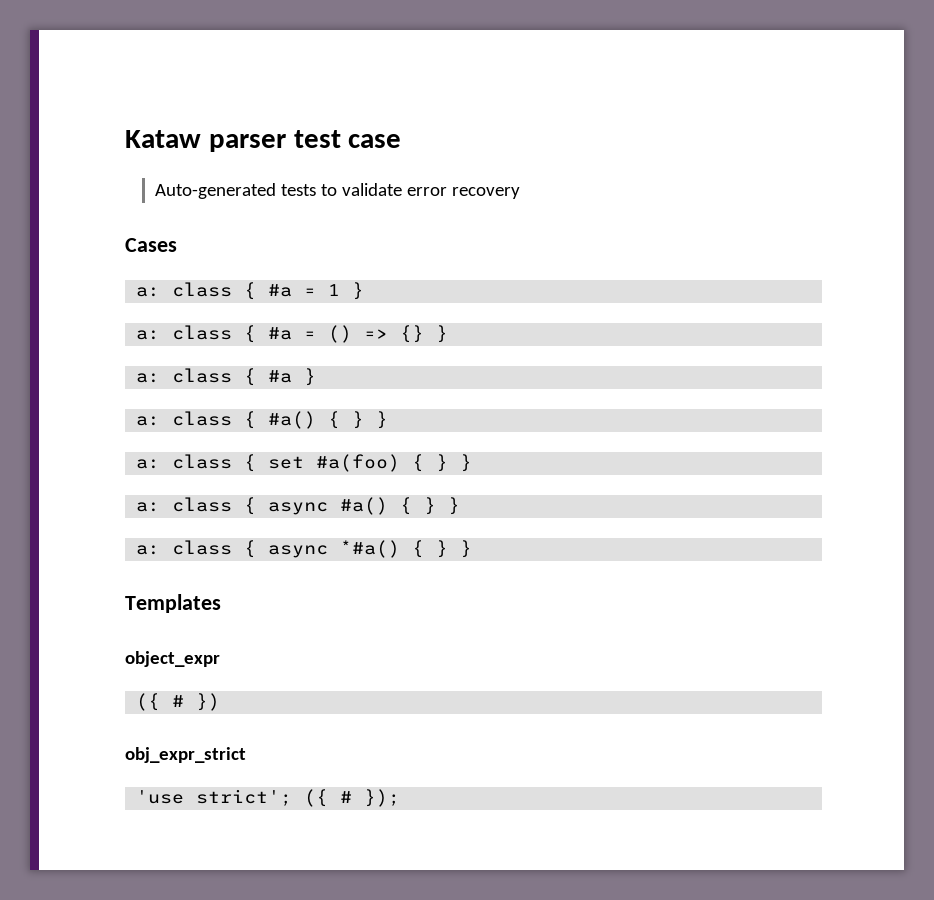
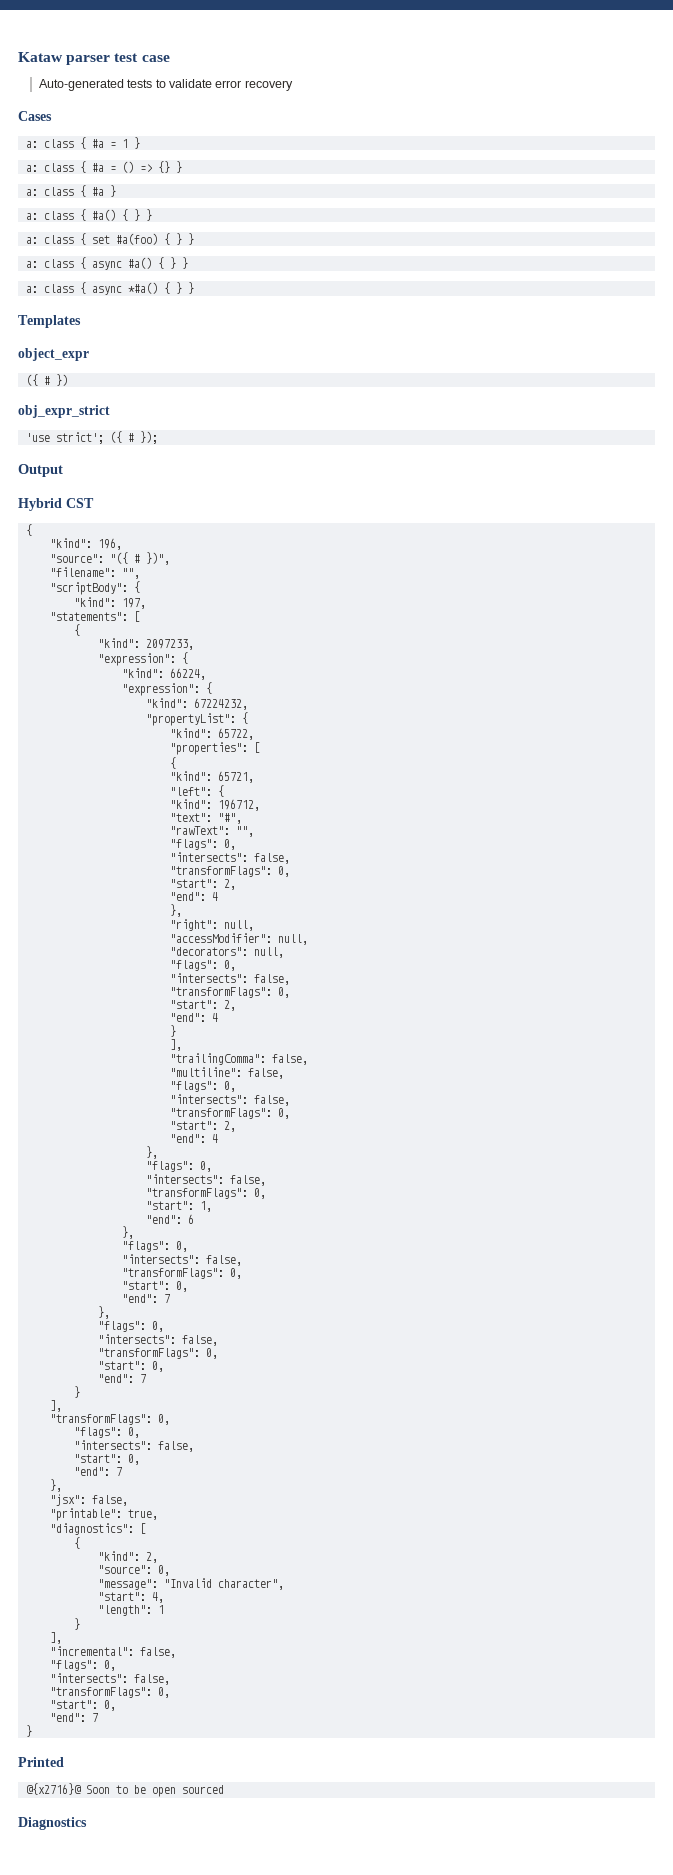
(401, 798) none -> [18,464,63,477] [18,498,94,511] [25,524,32,536] [49,538,122,550] [49,552,170,565] [49,567,140,579] [49,581,140,595] [73,597,146,609] [49,611,140,622] [73,624,80,636] [97,638,194,650] [97,652,188,666] [121,668,206,680] [121,682,212,696] [145,698,248,710] [145,712,248,726] [169,728,254,740] [169,742,260,755] [169,757,176,769] [169,771,254,783] [169,785,224,797] [169,799,260,811] [169,813,242,824] [169,826,254,837] [169,839,236,850] [169,852,290,864] [169,866,290,877] [169,879,236,890] [169,892,218,901] [169,904,182,917] [169,919,254,931] [169,933,308,945] [169,947,284,958] [169,960,236,971] [169,973,290,985] [169,987,290,998] [169,1000,236,1011] [169,1013,218,1022] [169,1025,176,1037] [169,1039,182,1051] [169,1053,308,1065] [169,1067,284,1079] [169,1081,236,1092] [169,1094,290,1106] [169,1108,290,1119] [169,1121,236,1132] [169,1134,218,1143] [145,1146,158,1159] [145,1161,212,1172] [145,1174,266,1186] [145,1188,266,1199] [145,1201,212,1212] [145,1214,194,1224] [121,1226,134,1239] [121,1241,188,1252] [121,1254,242,1266] [121,1268,242,1279] [121,1281,188,1292] [121,1294,170,1303] [97,1306,110,1319] [97,1321,164,1332] [97,1334,218,1346] [97,1348,218,1359] [97,1361,164,1372] [97,1374,146,1383] [73,1386,80,1398] [49,1400,62,1412] [49,1414,170,1425] [73,1427,140,1438] [73,1440,194,1452] [73,1454,140,1465] [73,1467,122,1476] [49,1479,62,1492] [49,1494,128,1506] [49,1508,158,1521] [49,1523,146,1535] [73,1537,80,1549] [97,1551,158,1563] [97,1565,170,1576] [97,1578,284,1590] [97,1592,164,1603] [97,1605,164,1616] [73,1618,80,1630] [49,1632,62,1644] [49,1646,176,1658] [49,1660,116,1671] [49,1673,170,1685] [49,1687,170,1698] [49,1700,116,1711] [49,1713,98,1722] [25,1725,32,1737] [18,1757,64,1767] [25,1783,224,1797] [18,1817,87,1830] // Output // Hybrid CST // { // "kind": 196, // "source": "({ # })", // "filename": "", // "scriptBody": { // "kind": 197, // "statements": [ // { // "kind": 2097233, // "expression": { // "kind": 66224, // "expression": { // "kind": 67224232, // "propertyList": { // "kind": 65722, // "properties": [ // { // "kind": 65721, // "left": { // "kind": 196712, // "text": "#", // "rawText": "", // "flags": 0, // "intersects": false, // "transformFlags": 0, // "start": 2, // "end": 4 // }, // "right": null, // "accessModifier": null, // "decorators": null, // "flags": 0, // "intersects": false, // "transformFlags": 0, // "start": 2, // "end": 4 // } // ], // "trailingComma": false, // "multiline": false, // "flags": 0, // "intersects": false, // "transformFlags": 0, // "start": 2, // "end": 4 // }, // "flags": 0, // "intersects": false, // "transformFlags": 0, // "start": 1, // "end": 6 // }, // "flags": 0, // "intersects": false, // "transformFlags": 0, // "start": 0, // "end": 7 // }, // "flags": 0, // "intersects": false, // "transformFlags": 0, // "start": 0, // "end": 7 // } // ], // "transformFlags": 0, // "flags": 0, // "intersects": false, // "start": 0, // "end": 7 // }, // "jsx": false, // "printable": true, // "diagnostics": [ // { // "kind": 2, // "source": 0, // "message": "Invalid character", // "start": 4, // "length": 1 // } // ], // "incremental": false, // "flags": 0, // "intersects": false, // "transformFlags": 0, // "start": 0, // "end": 7 // } // Printed // @{x2716}@ Soon to be open sourced // Diagnostics

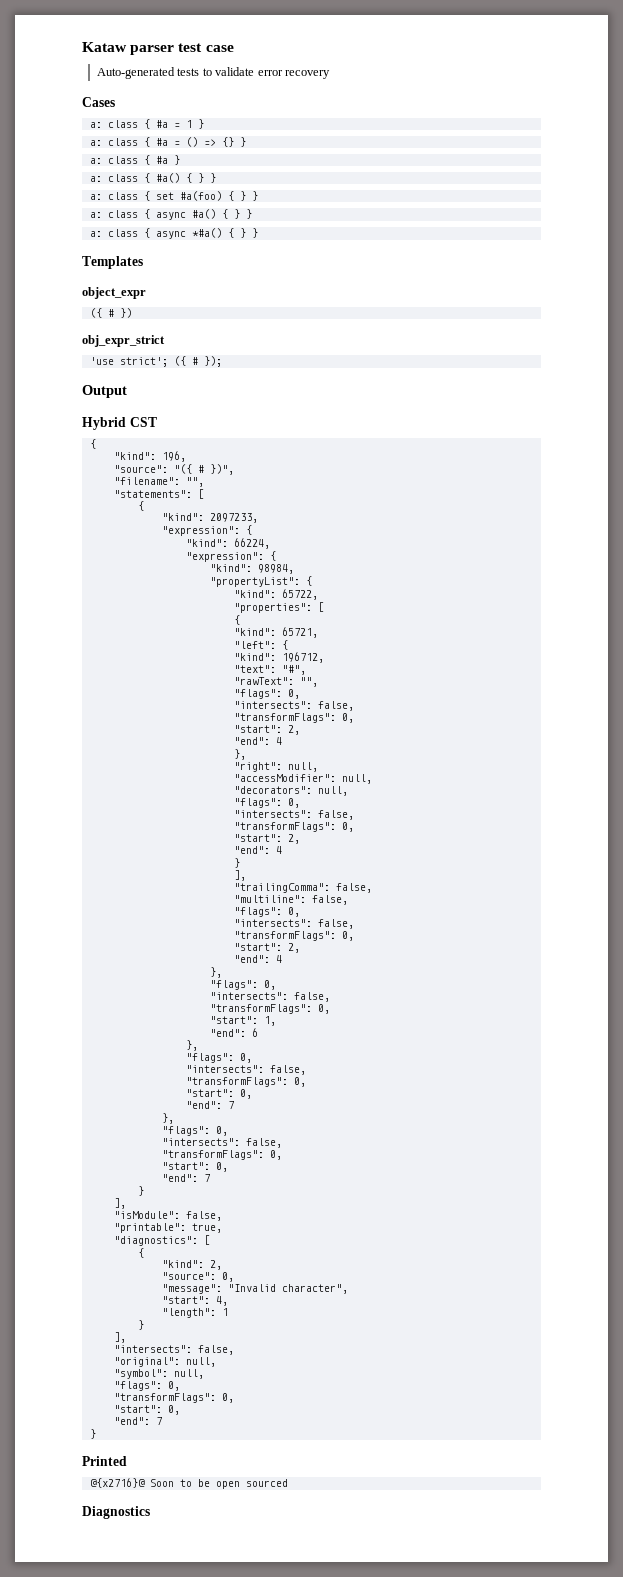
[49,581,140,595] [73,597,146,609] // "scriptBody": { // "kind": 197, -> (204, 482) none
[193,698,248,710] 67224232, -> [257,564,294,574] 98984,
[49,1414,170,1425] [73,1427,140,1438] [73,1440,194,1452] [73,1454,140,1465] [73,1467,122,1476] [49,1479,62,1492] [49,1494,86,1506] "transformFlags": 0, // "flags": 0, // "intersects": false, // "start": 0, // "end": 7 // }, // "jsx": -> [113,1211,180,1219] "isModule":
[49,1646,176,1658] [49,1660,116,1671] [49,1673,170,1685] "incremental": false, // "flags": 0, // "intersects": false, -> [113,1345,234,1355] [113,1357,216,1367] [113,1369,204,1379] [113,1381,180,1391] "intersects": false, // "original": null, // "symbol": null, // "flags": 0,

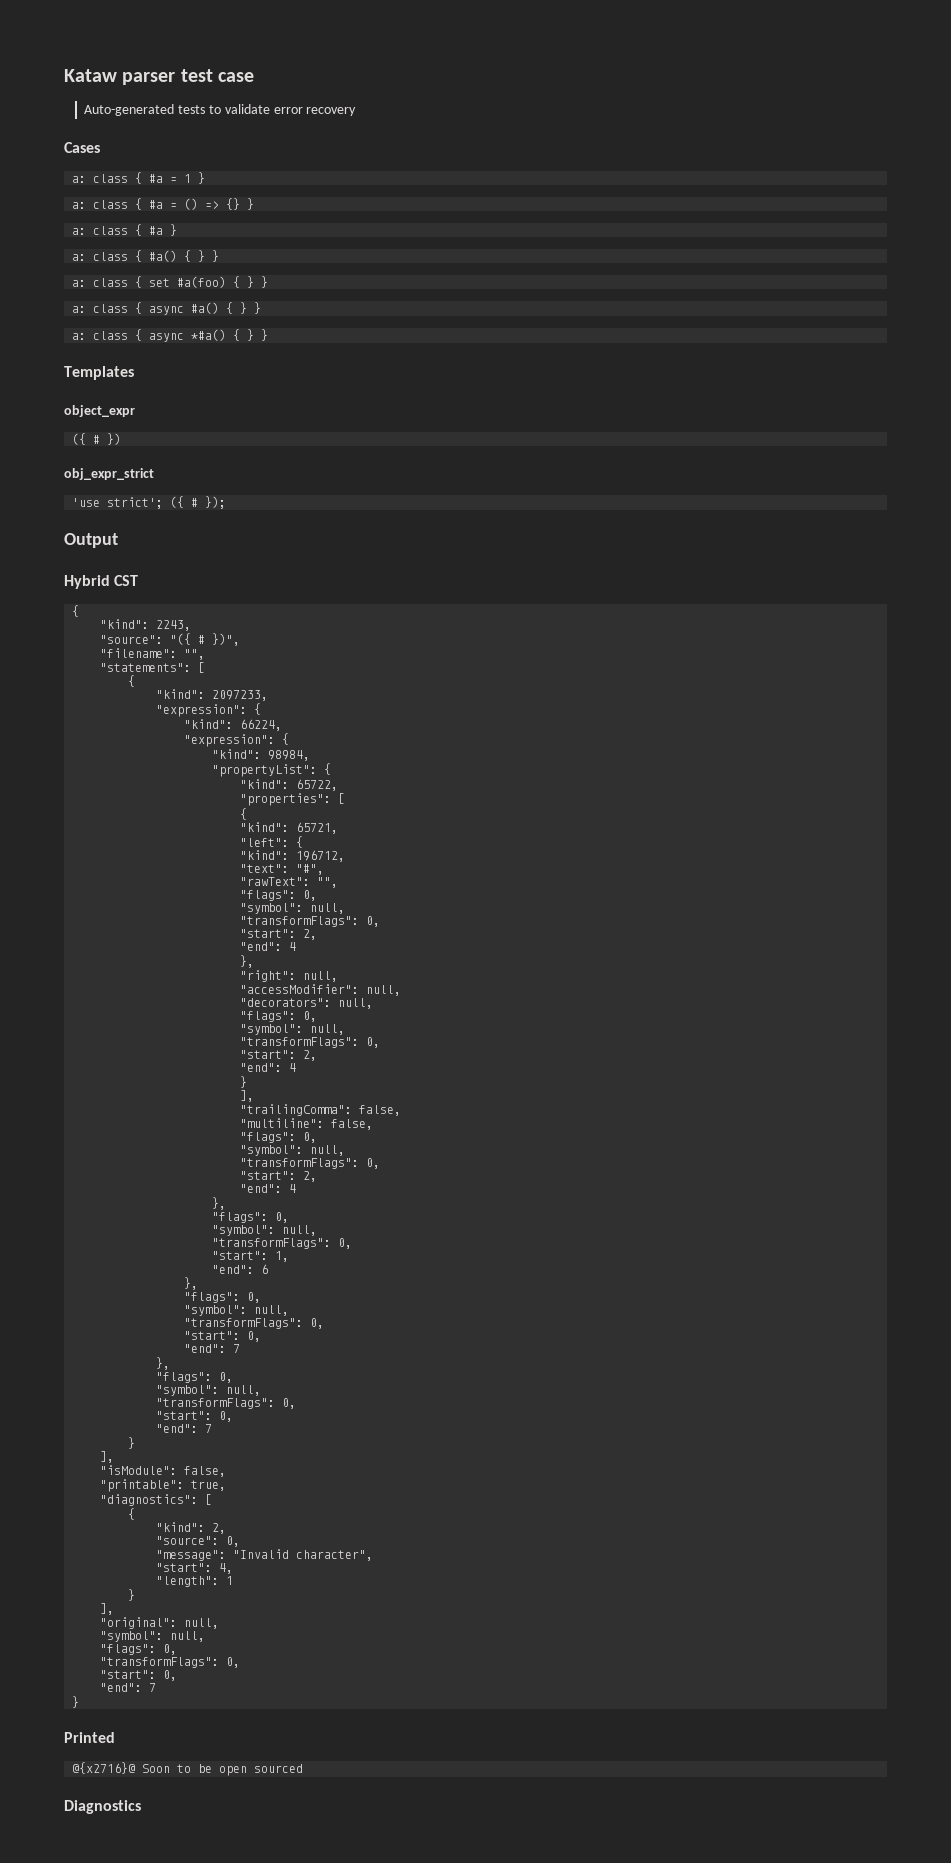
[161,451,186,462] 196, -> [156,620,192,631] 2243,
[233,701,354,711] "intersects": false, -> [240,903,346,914] "symbol": null,
[233,810,354,820] "intersects": false, -> [240,1024,346,1035] "symbol": null,
[233,919,354,929] "intersects": false, -> [240,1145,346,1156] "symbol": null,
[209,992,330,1002] "intersects": false, -> [212,1225,318,1236] "symbol": null,
[185,1065,306,1075] "intersects": false, -> [184,1305,290,1316] "symbol": null,
[161,1138,282,1148] "intersects": false, -> [156,1385,262,1396] "symbol": null,
[113,1345,234,1355] // "intersects": false, -> (115, 1609) none

